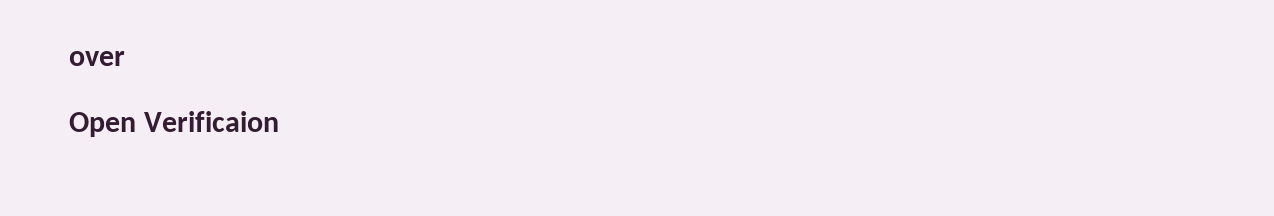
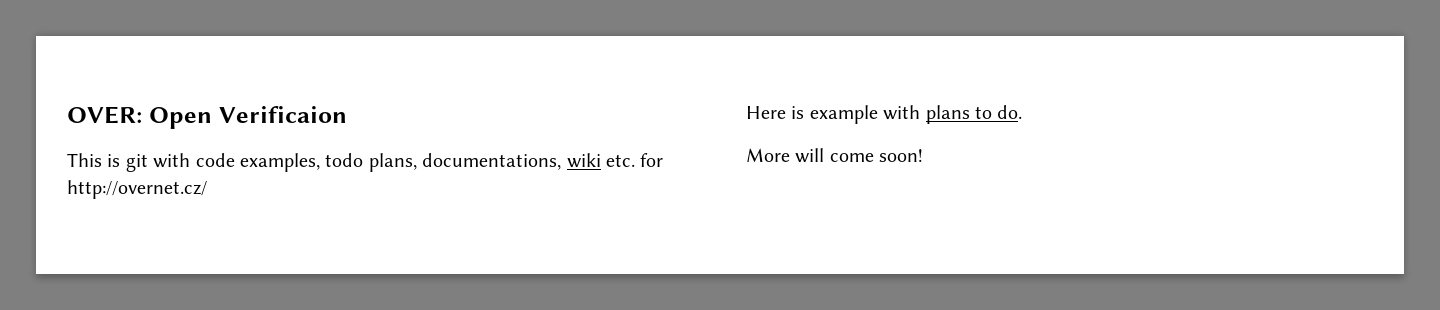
[69,51,125,66] over // -> [67,106,142,124] OVER:
(280, 121) none -> [67,153,664,172] [67,180,207,199] [746,105,1023,124] [746,148,924,163] // This is git with code examples, todo plans, documentations, wiki etc. for http://overnet.cz/ // Here is example with plans to do. // More will come soon!

